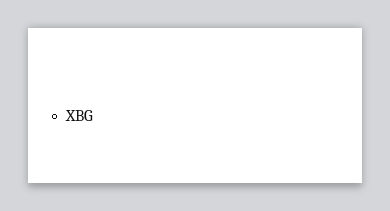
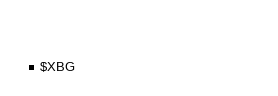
[65,110,94,121] XBG -> [40,62,76,72] $XBG

